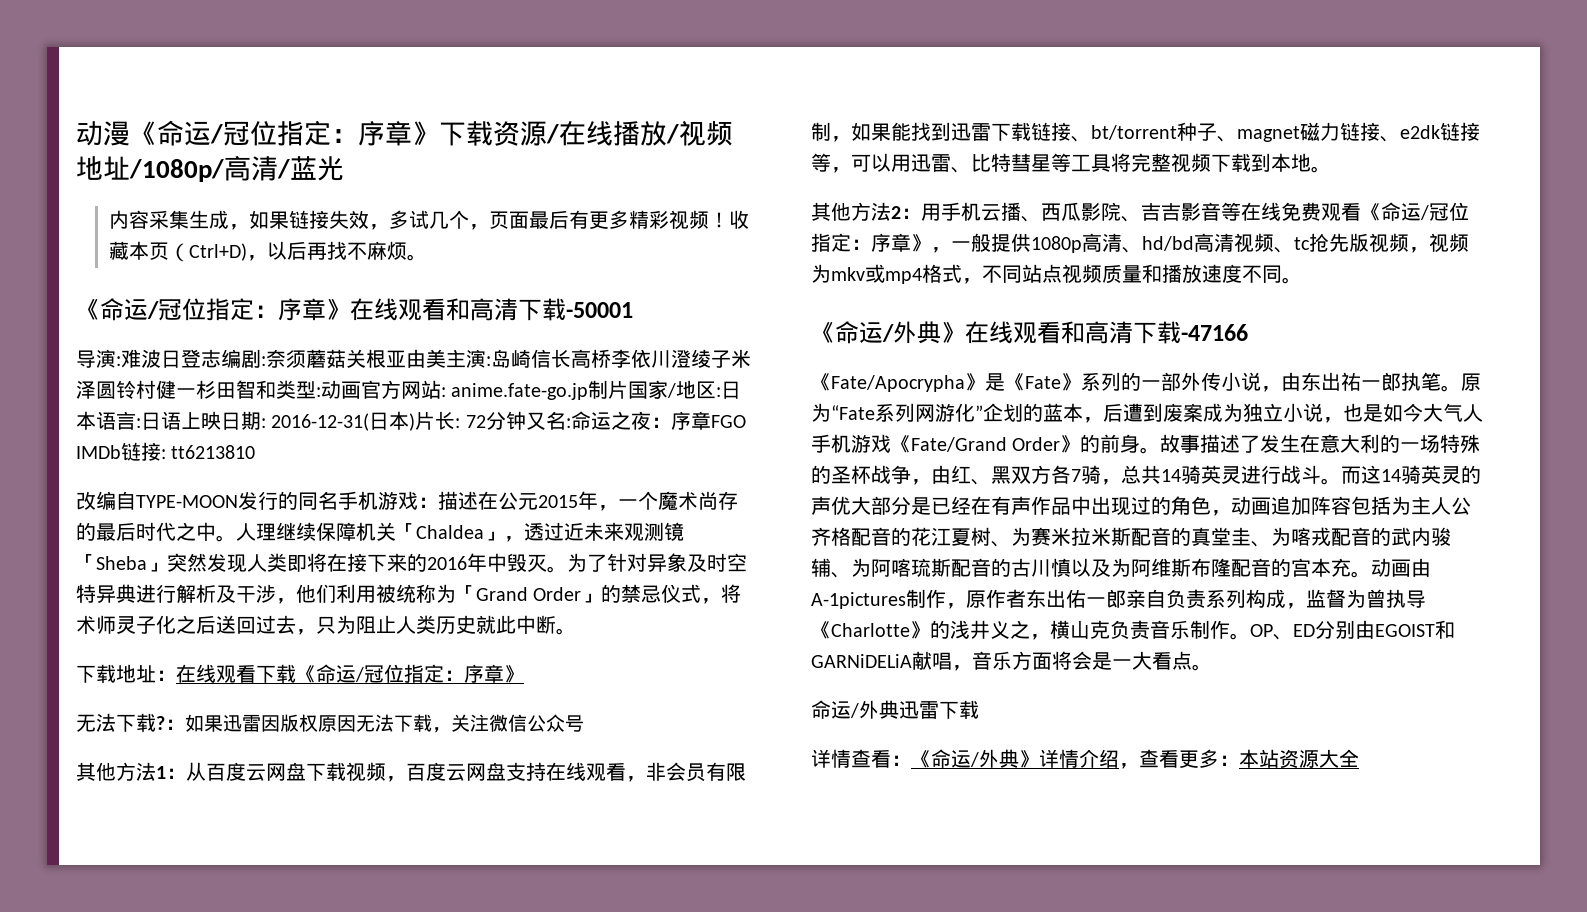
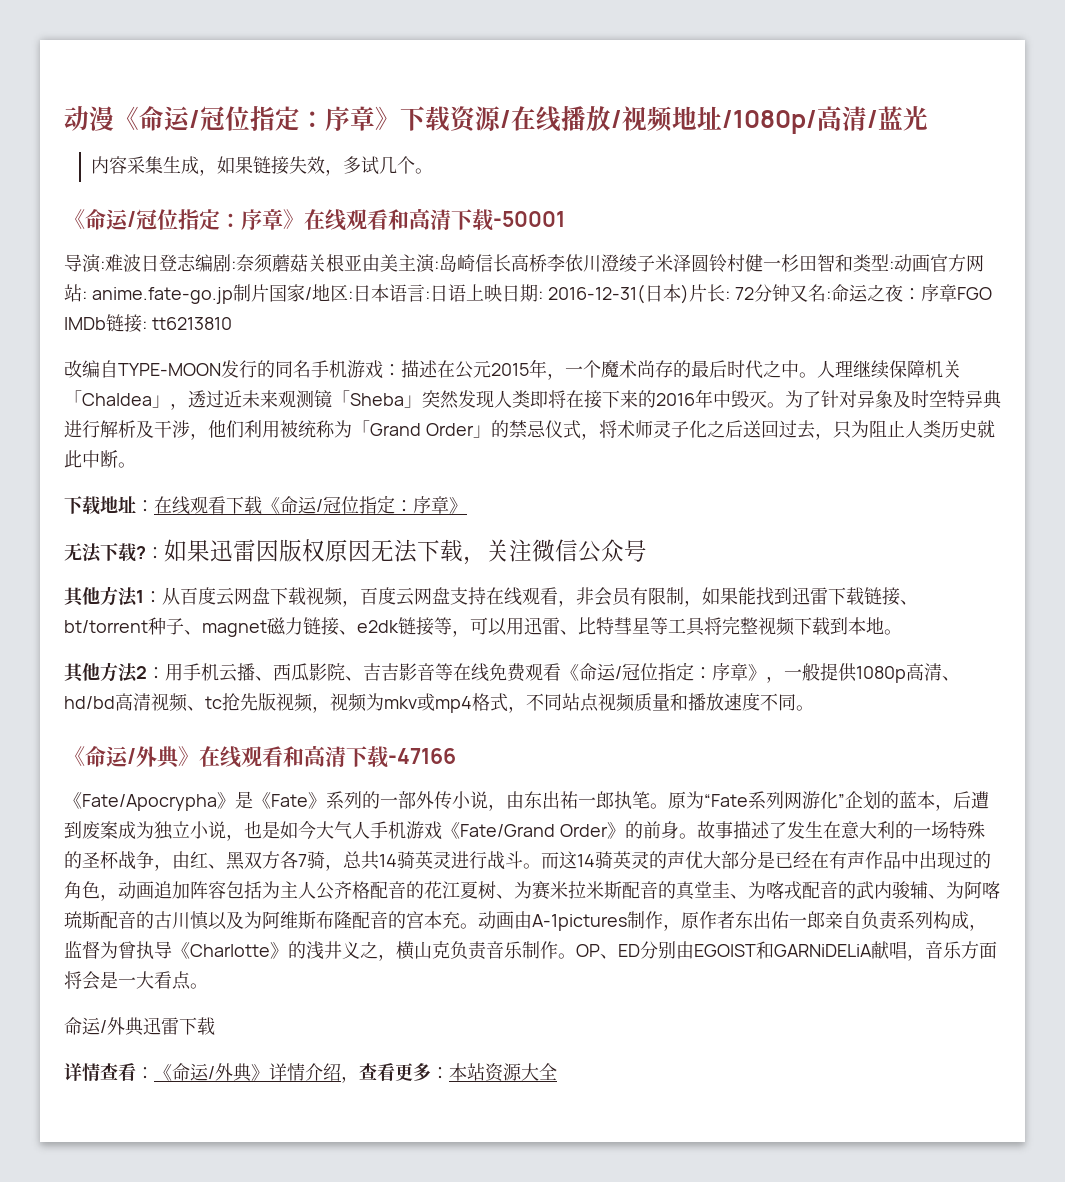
[468,210,749,230] [108,241,407,262] ，页面最后有更多精彩视频！收藏本页（Ctrl+D)，以后再找不麻烦 -> (416, 165) none

